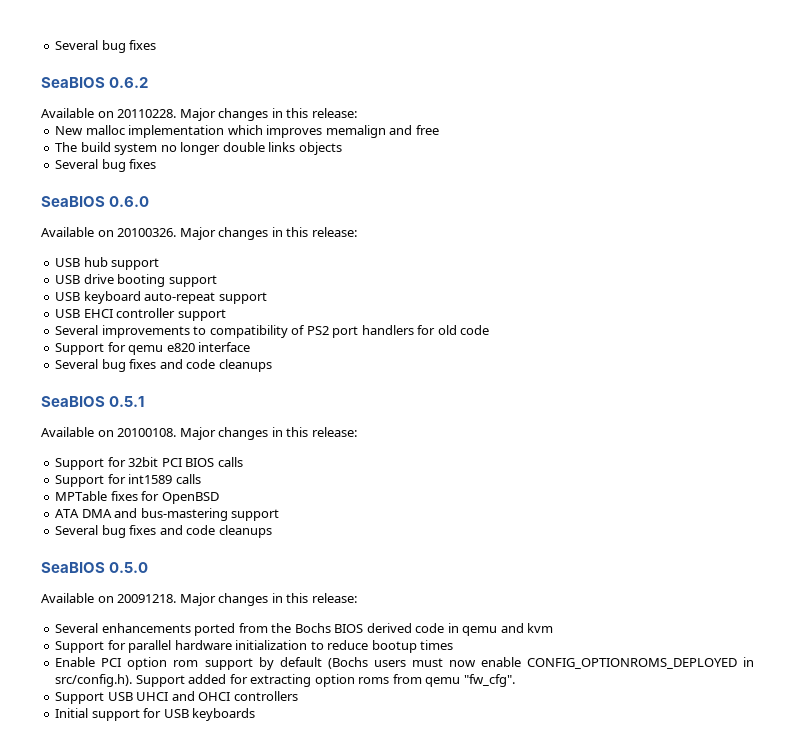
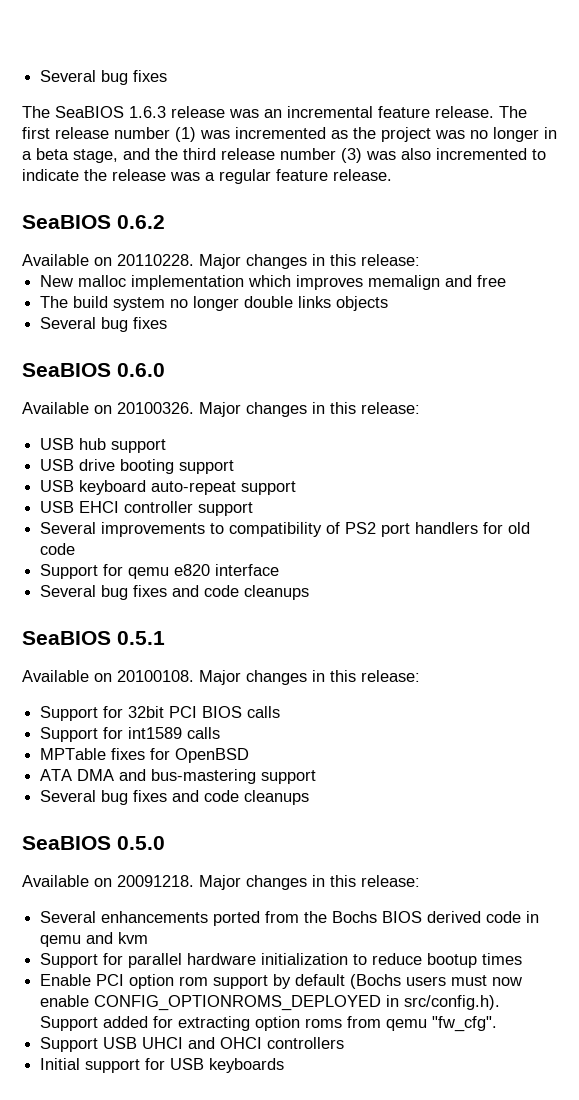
[55,40,157,53] Several bug fixes -> [40,70,168,85] [22,106,527,118] [22,127,557,142] [22,148,546,163] [22,169,392,184] Several bug fixes // The SeaBIOS 1.6.3 release was an incremental feature release. The first release number (1) was incremented as the project was no longer in a beta stage, and the third release number (3) was also incremented to indicate the release was a regular feature release.

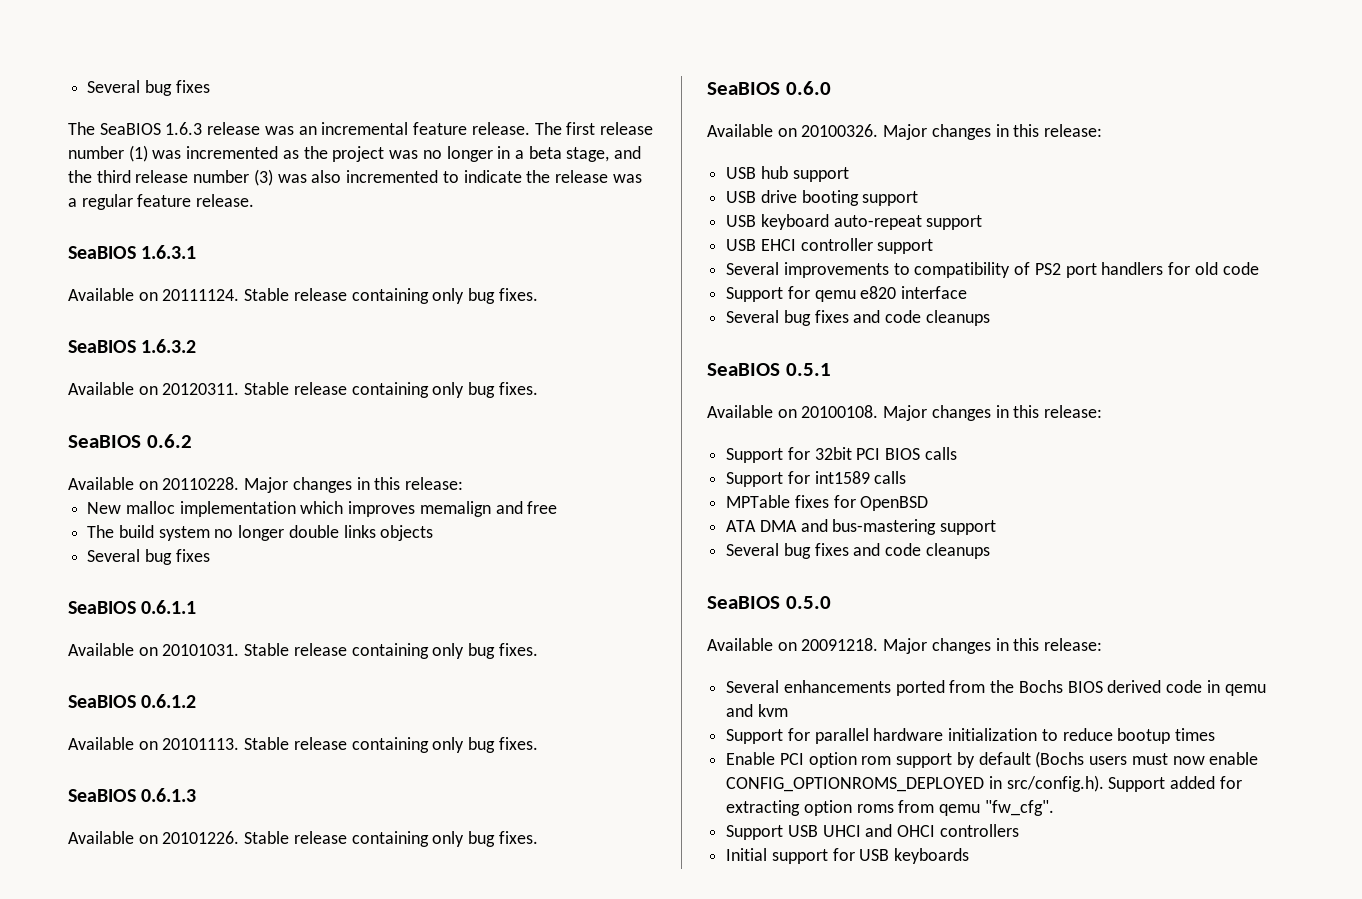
(392, 175) none -> [68,245,197,259] [68,288,538,304] [68,339,197,353] [68,382,538,398] // SeaBIOS 1.6.3.1 // Available on 20111124. Stable release containing only bug fixes. // SeaBIOS 1.6.3.2 // Available on 20120311. Stable release containing only bug fixes.
(168, 323) none -> [68,600,197,614] [68,643,538,659] [68,694,197,708] [68,737,538,753] [68,788,197,802] [68,831,538,847] // SeaBIOS 0.6.1.1 // Available on 20101031. Stable release containing only bug fixes. // SeaBIOS 0.6.1.2 // Available on 20101113. Stable release containing only bug fixes. // SeaBIOS 0.6.1.3 // Available on 20101226. Stable release containing only bug fixes.

